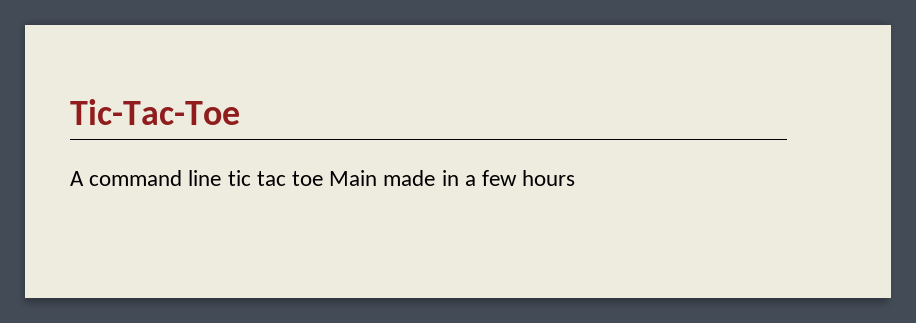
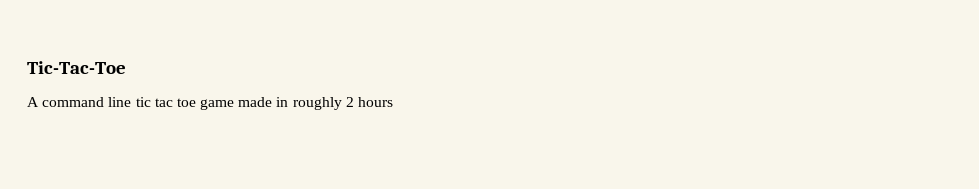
[329,170,378,186] Main -> [200,99,235,110] game
[464,170,518,186] a few -> [292,97,354,110] roughly 2

